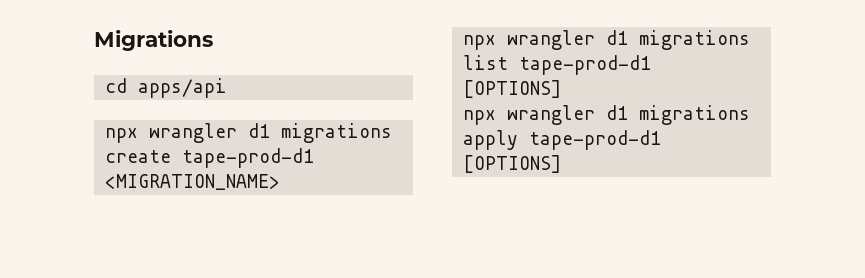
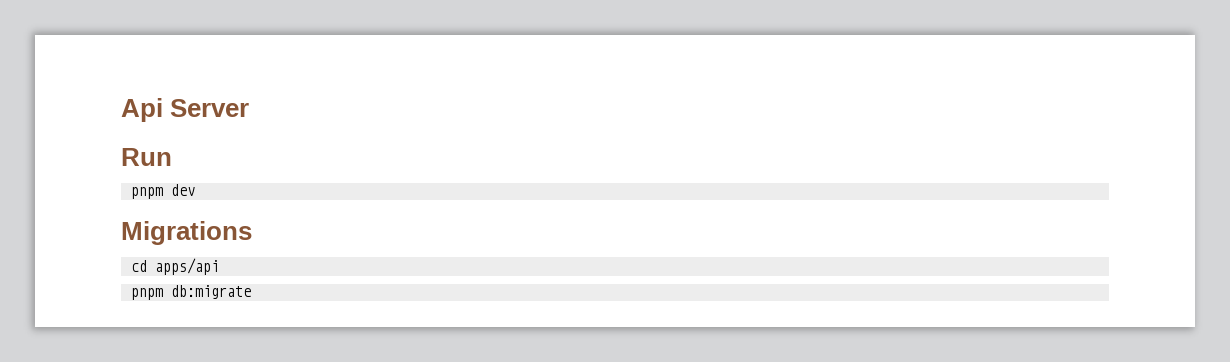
[94,30,213,51] [105,78,228,98] [105,123,393,143] [105,148,315,168] [105,174,281,190] [463,30,751,50] [463,55,652,75] [463,80,562,98] [463,105,751,125] [463,130,662,150] [463,155,562,173] Migrations // cd apps/api // npx wrangler d1 migrations create tape-prod-d1 <MIGRATION_NAME> // npx wrangler d1 migrations list tape-prod-d1 [OPTIONS] // npx wrangler d1 migrations apply tape-prod-d1 [OPTIONS] -> [121,98,250,122] [121,148,172,166] [130,184,195,199] [121,221,252,245] [130,258,219,275] [130,285,251,300] Api Server // Run // pnpm dev // Migrations // cd apps/api // pnpm db:migrate

